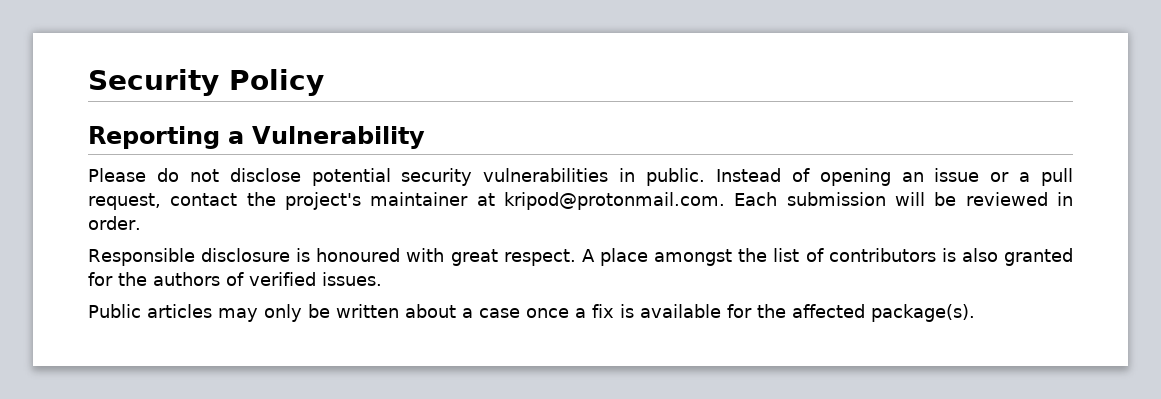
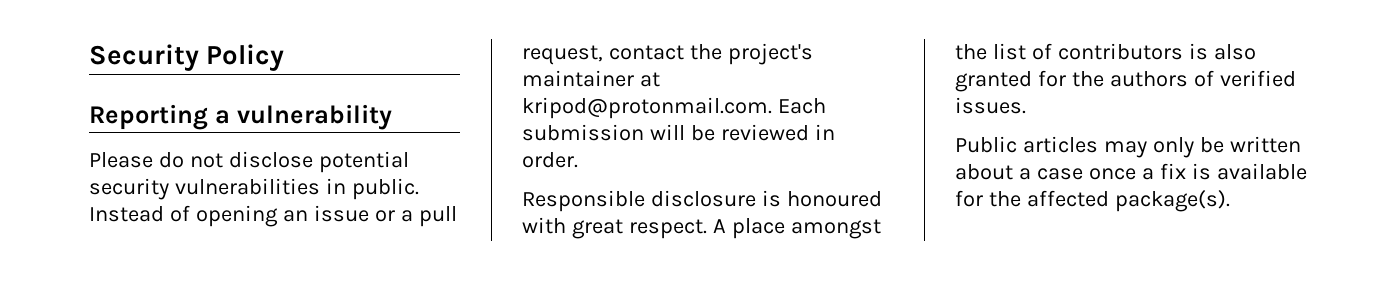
[252,126,425,149] Vulnerability -> [236,104,392,130] vulnerability

